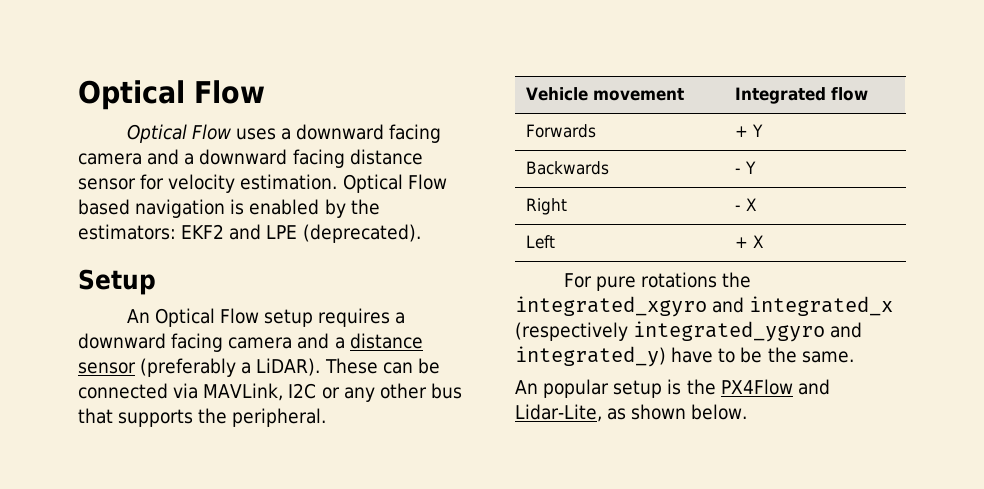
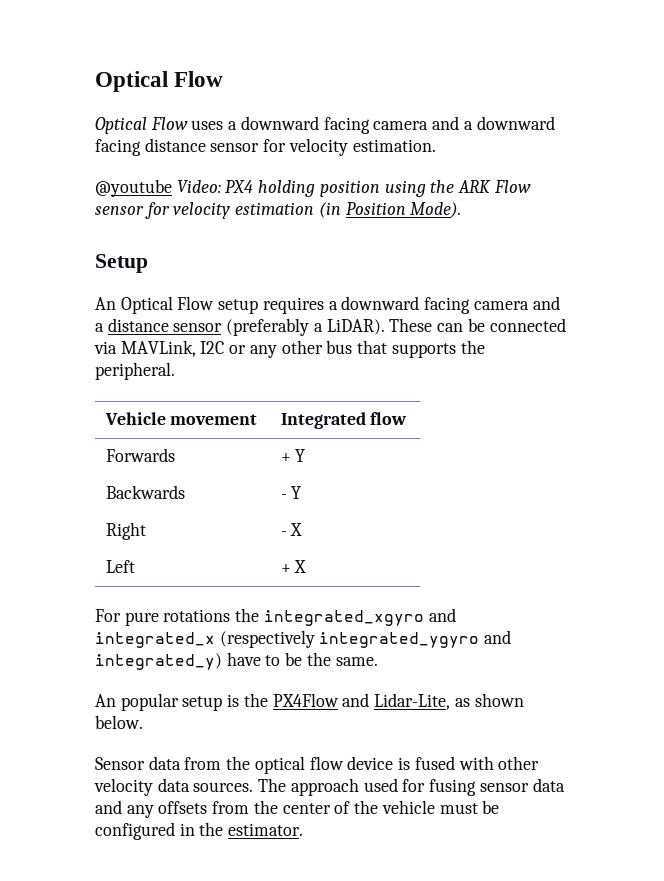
[342,174,447,193] [78,199,380,218] [78,224,421,243] Optical Flow based navigation is enabled by the estimators: EKF2 and LPE (deprecated). -> [95,179,531,197] [95,202,462,219] // @youtube Video: PX4 holding position using the ARK Flow sensor for velocity estimation (in Position Mode).
(748, 412) none -> [95,756,540,774] [94,778,565,796] [95,800,500,818] [95,822,304,840] // Sensor data from the optical flow device is fused with other velocity data sources. The approach used for fusing sensor data and any offsets from the center of the vehicle must be configured in the estimator.

